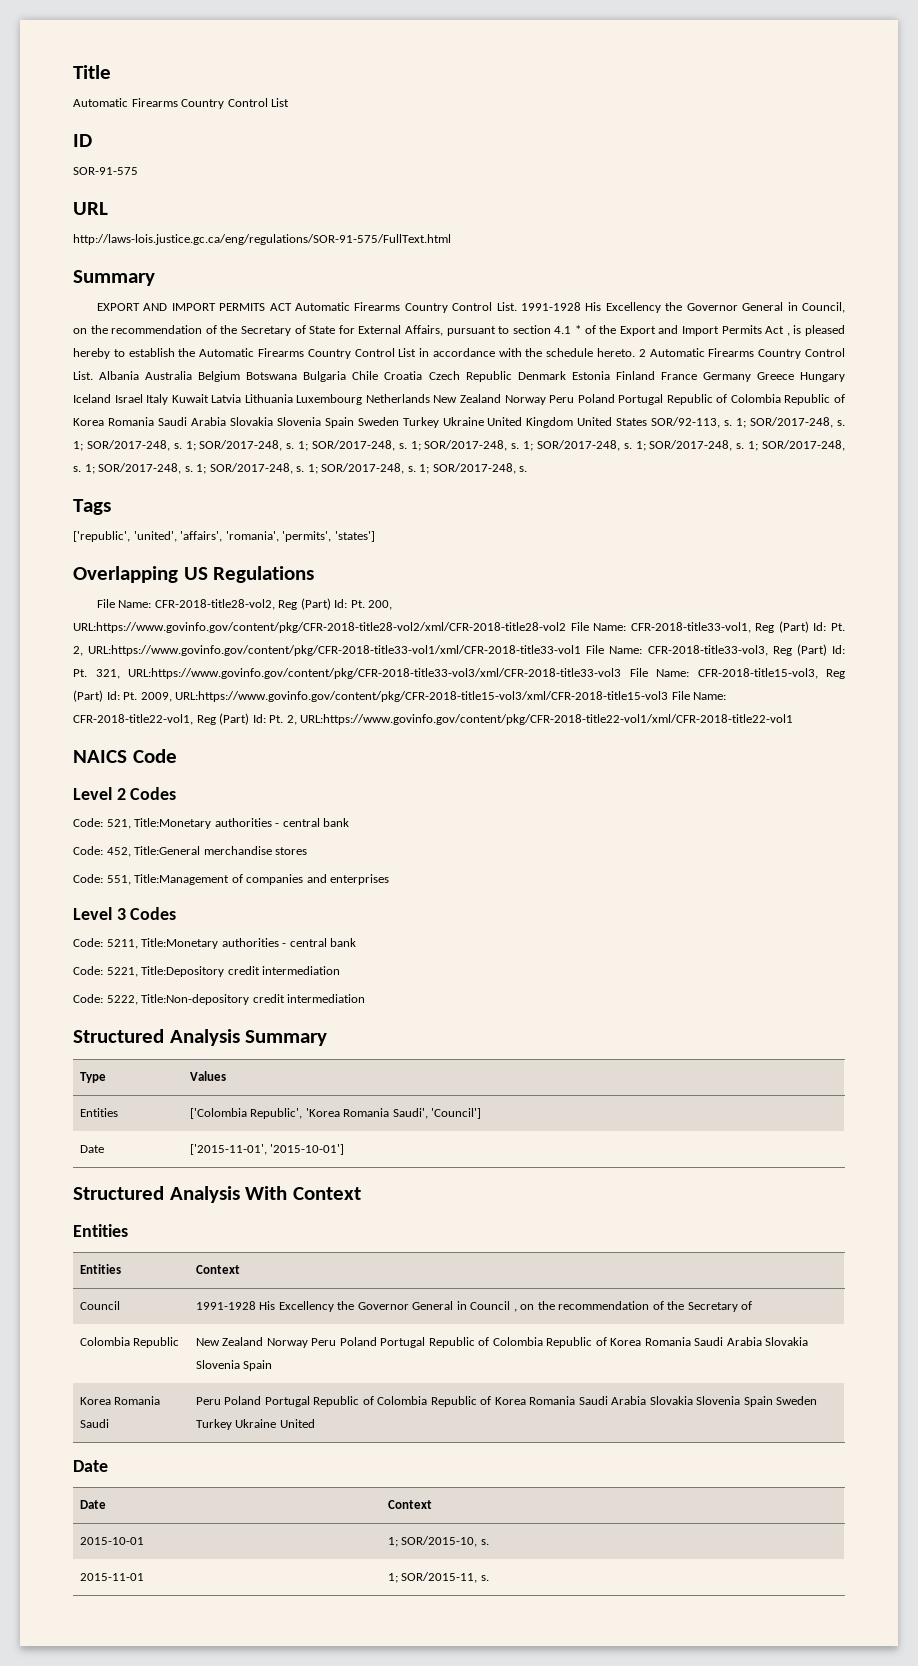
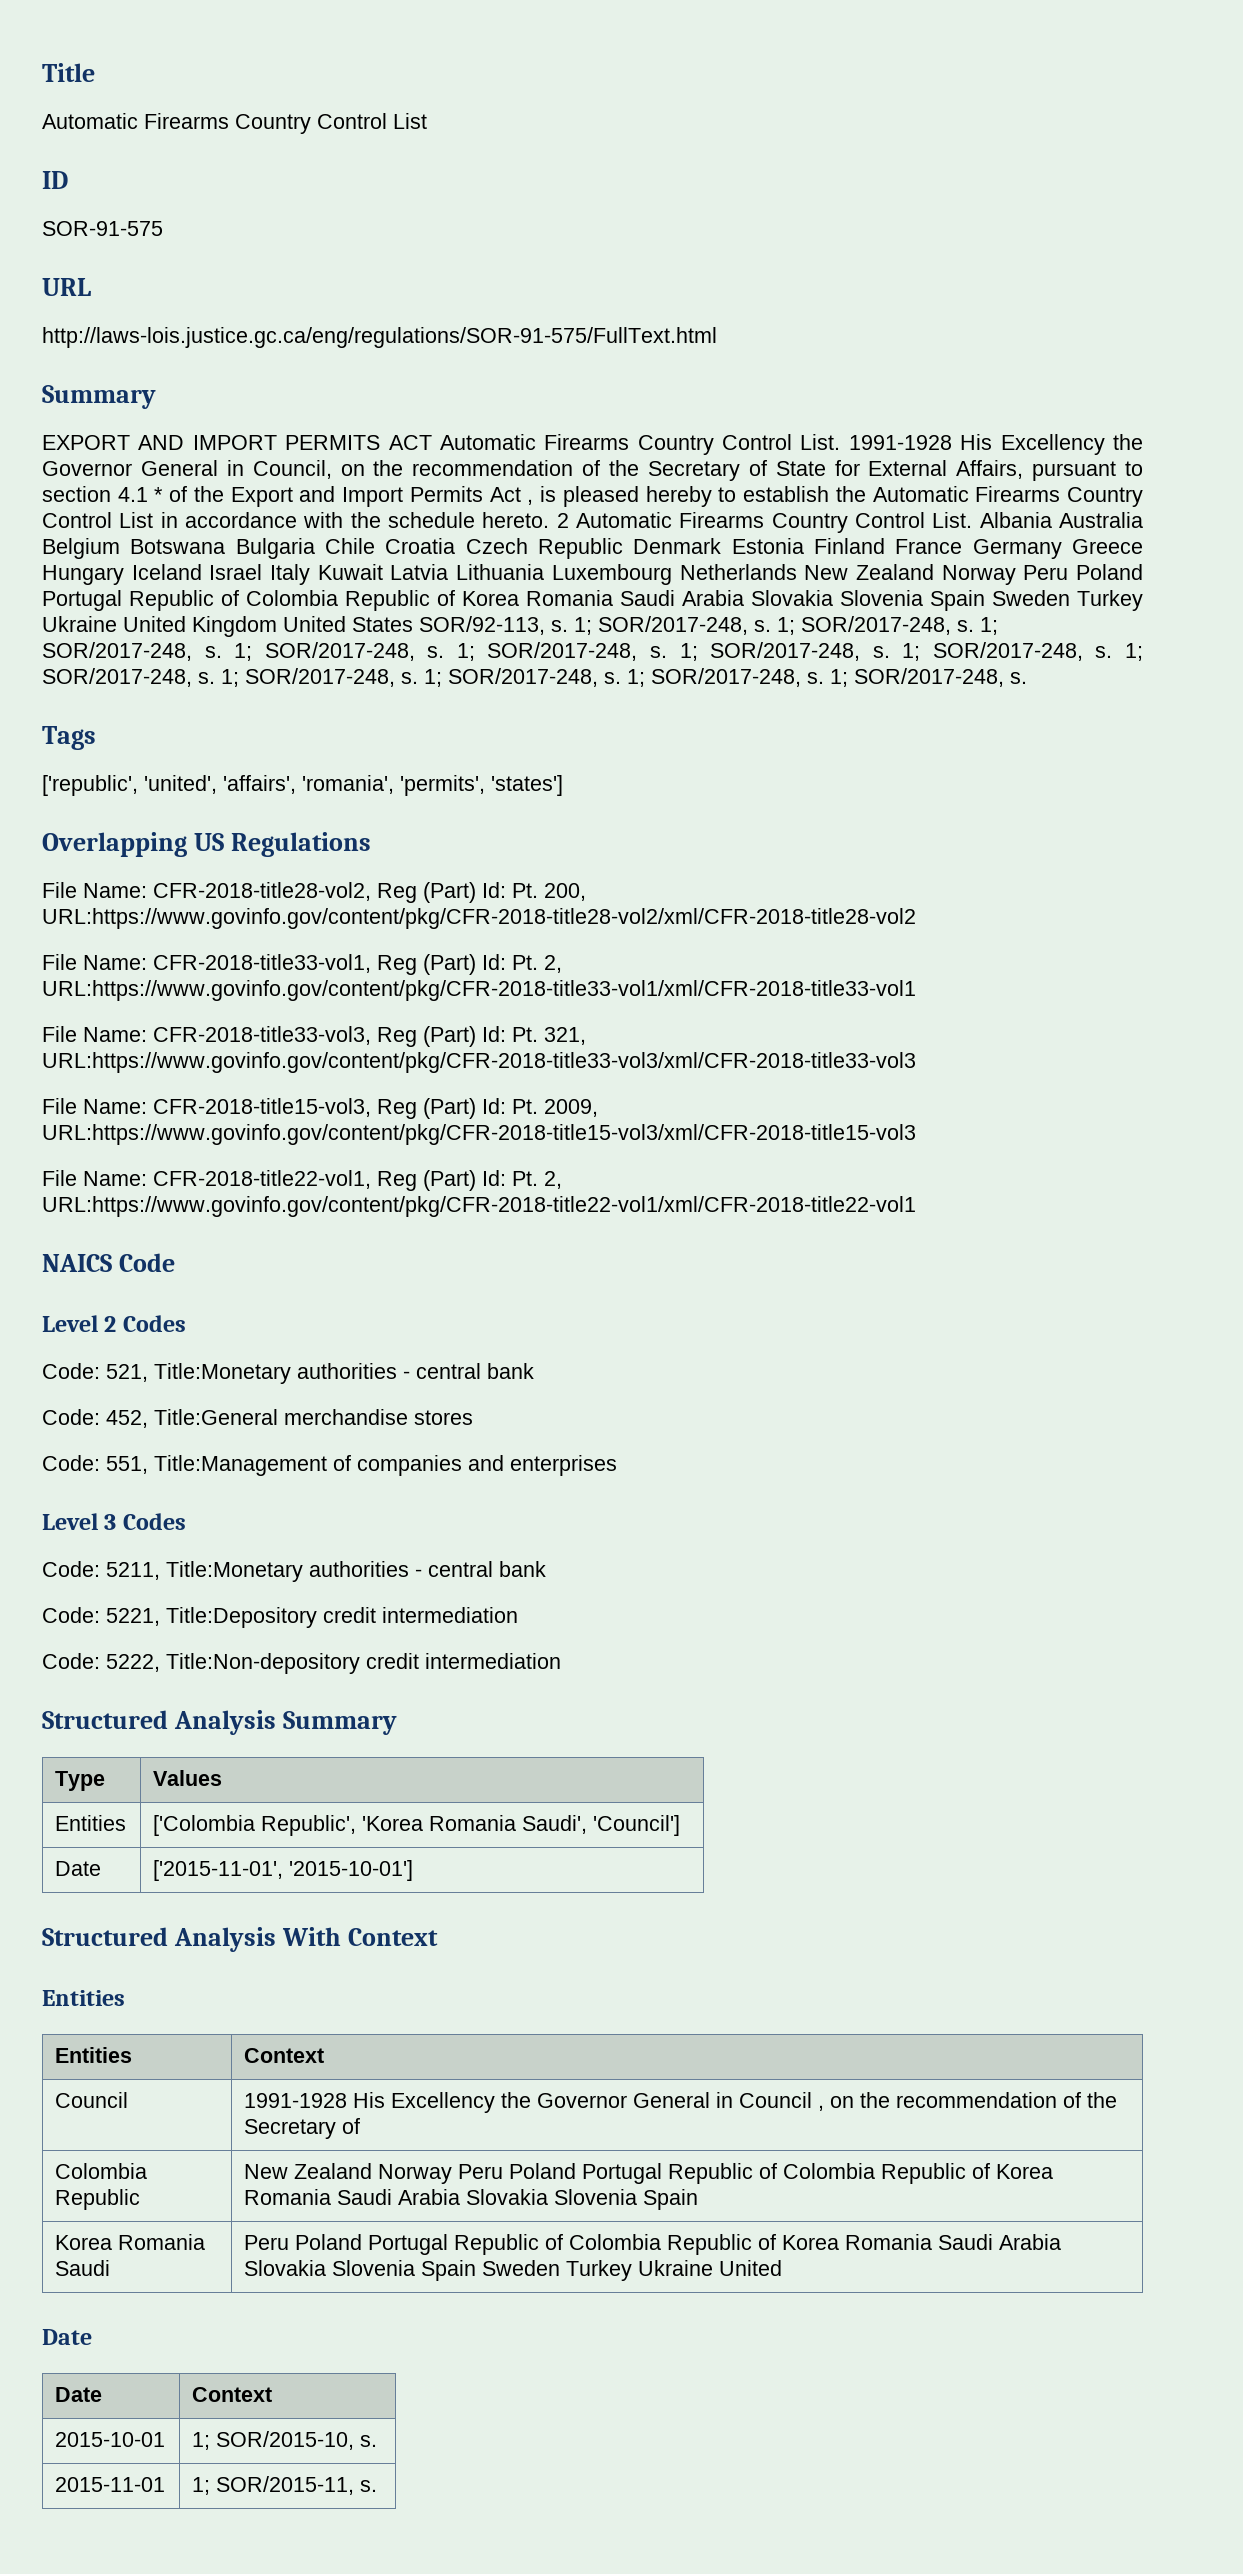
(566, 627) none -> (916, 918) //
(582, 650) none -> (916, 990) //
(621, 673) none -> (916, 1062) //
(669, 696) none -> (916, 1134) //

